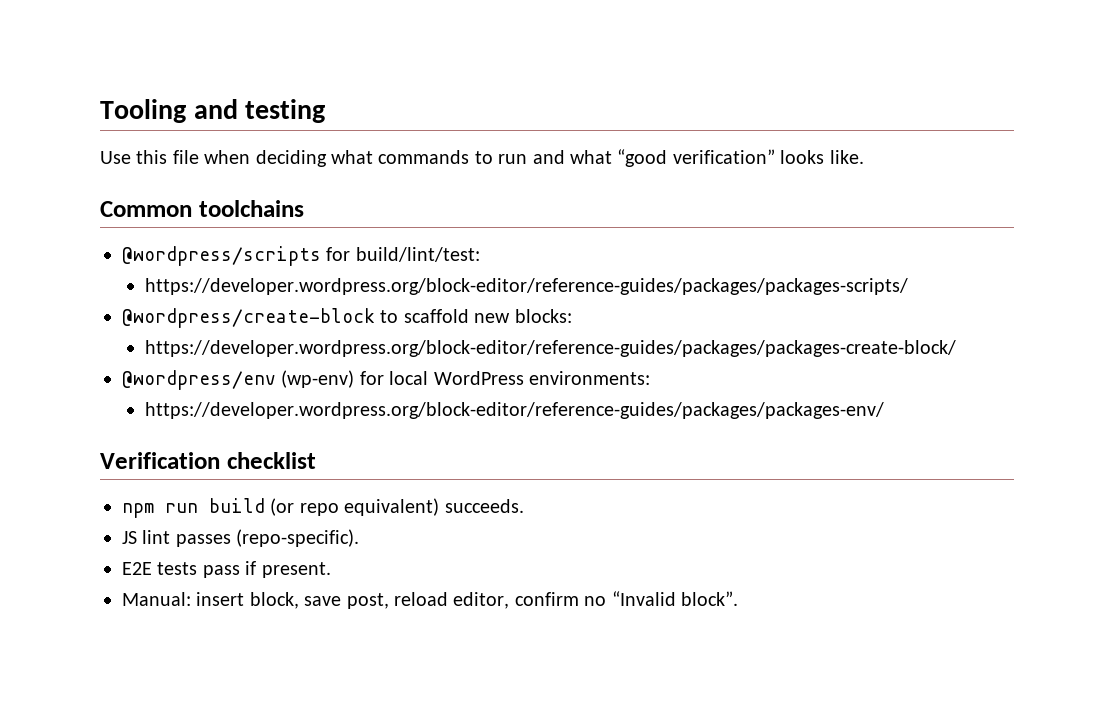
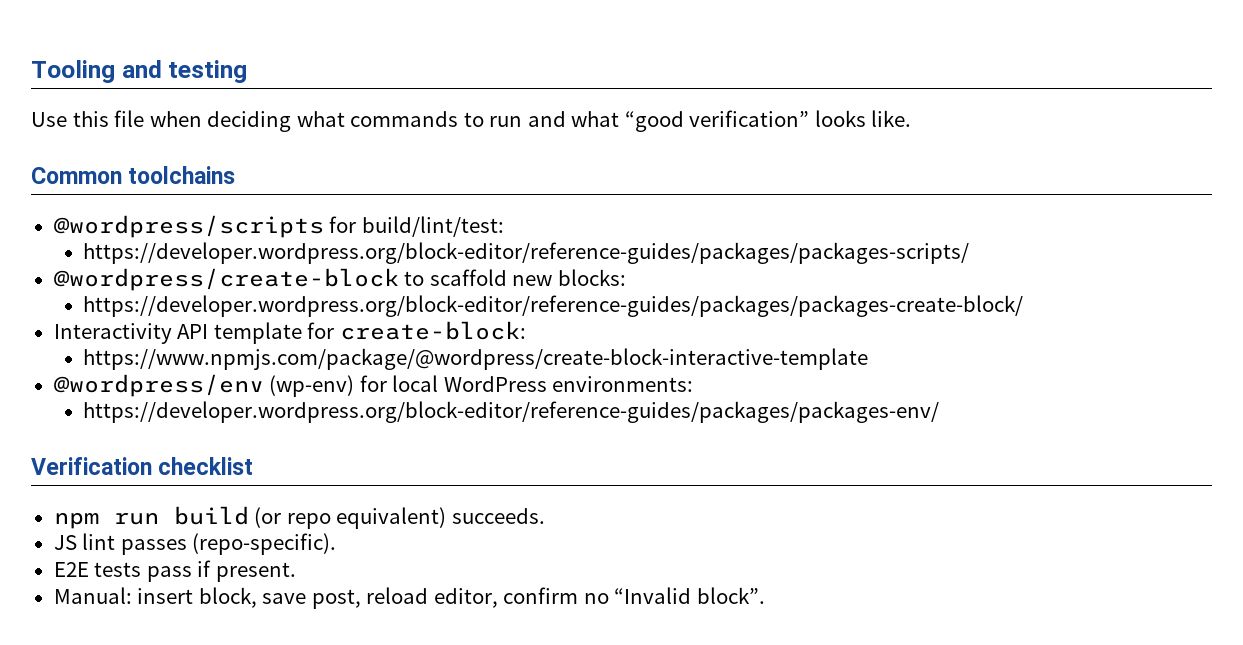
(957, 348) none -> [53,321,526,344] [83,348,869,370] // Interactivity API template for create-block: // https://www.npmjs.com/package/@wordpress/create-block-interactive-template

